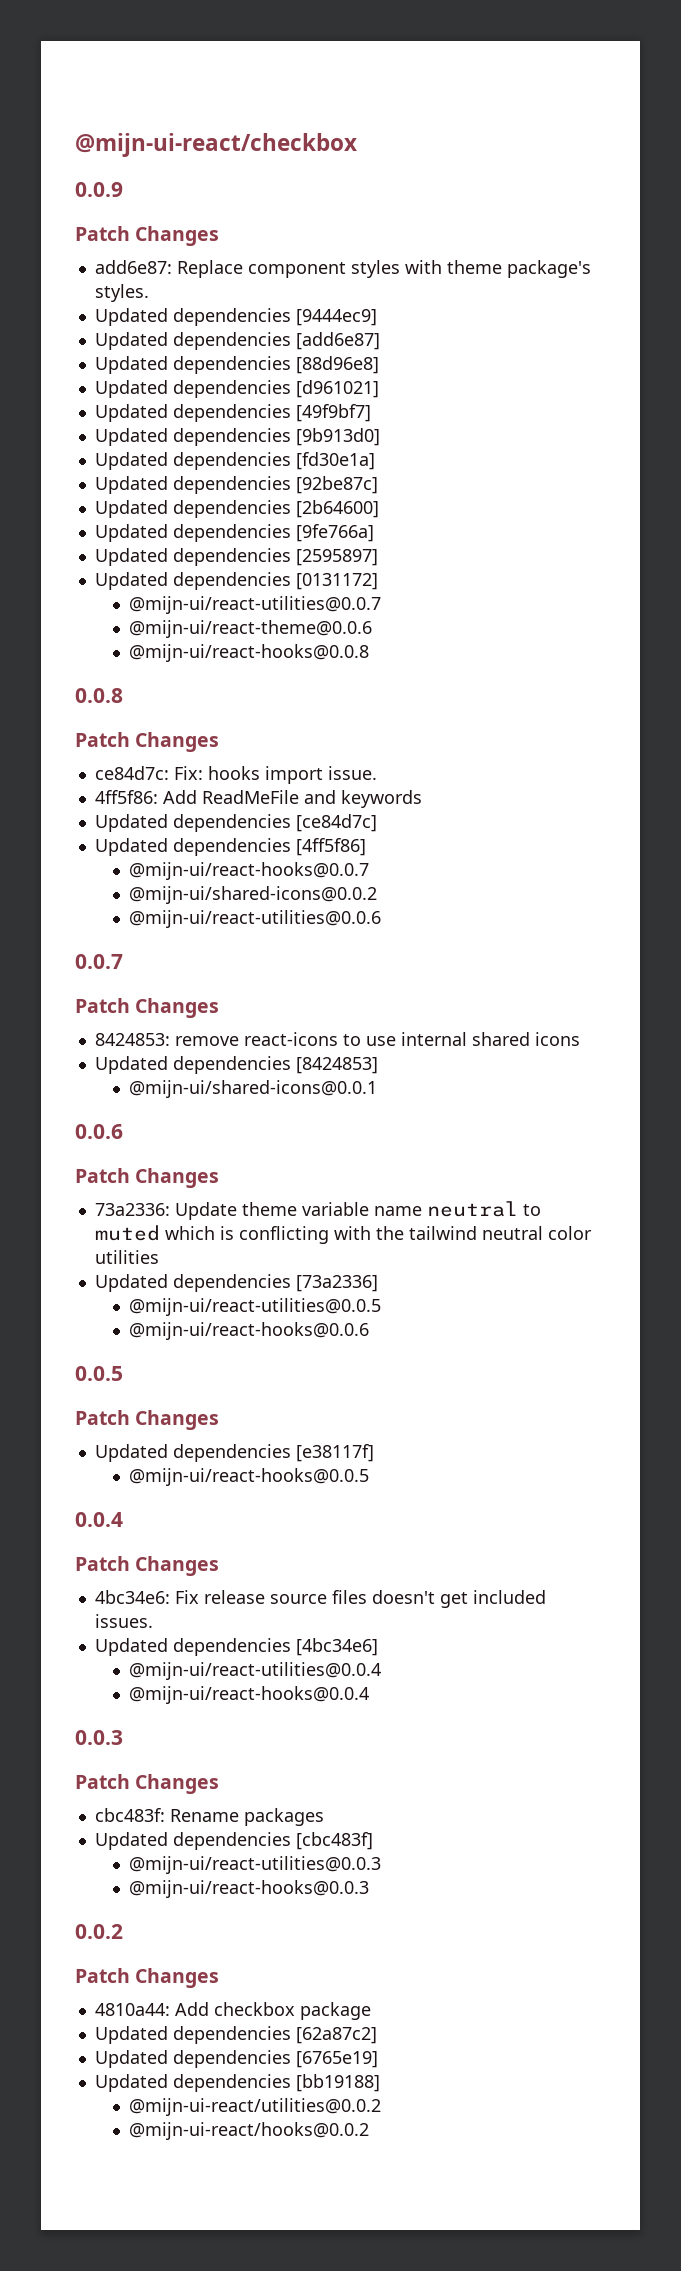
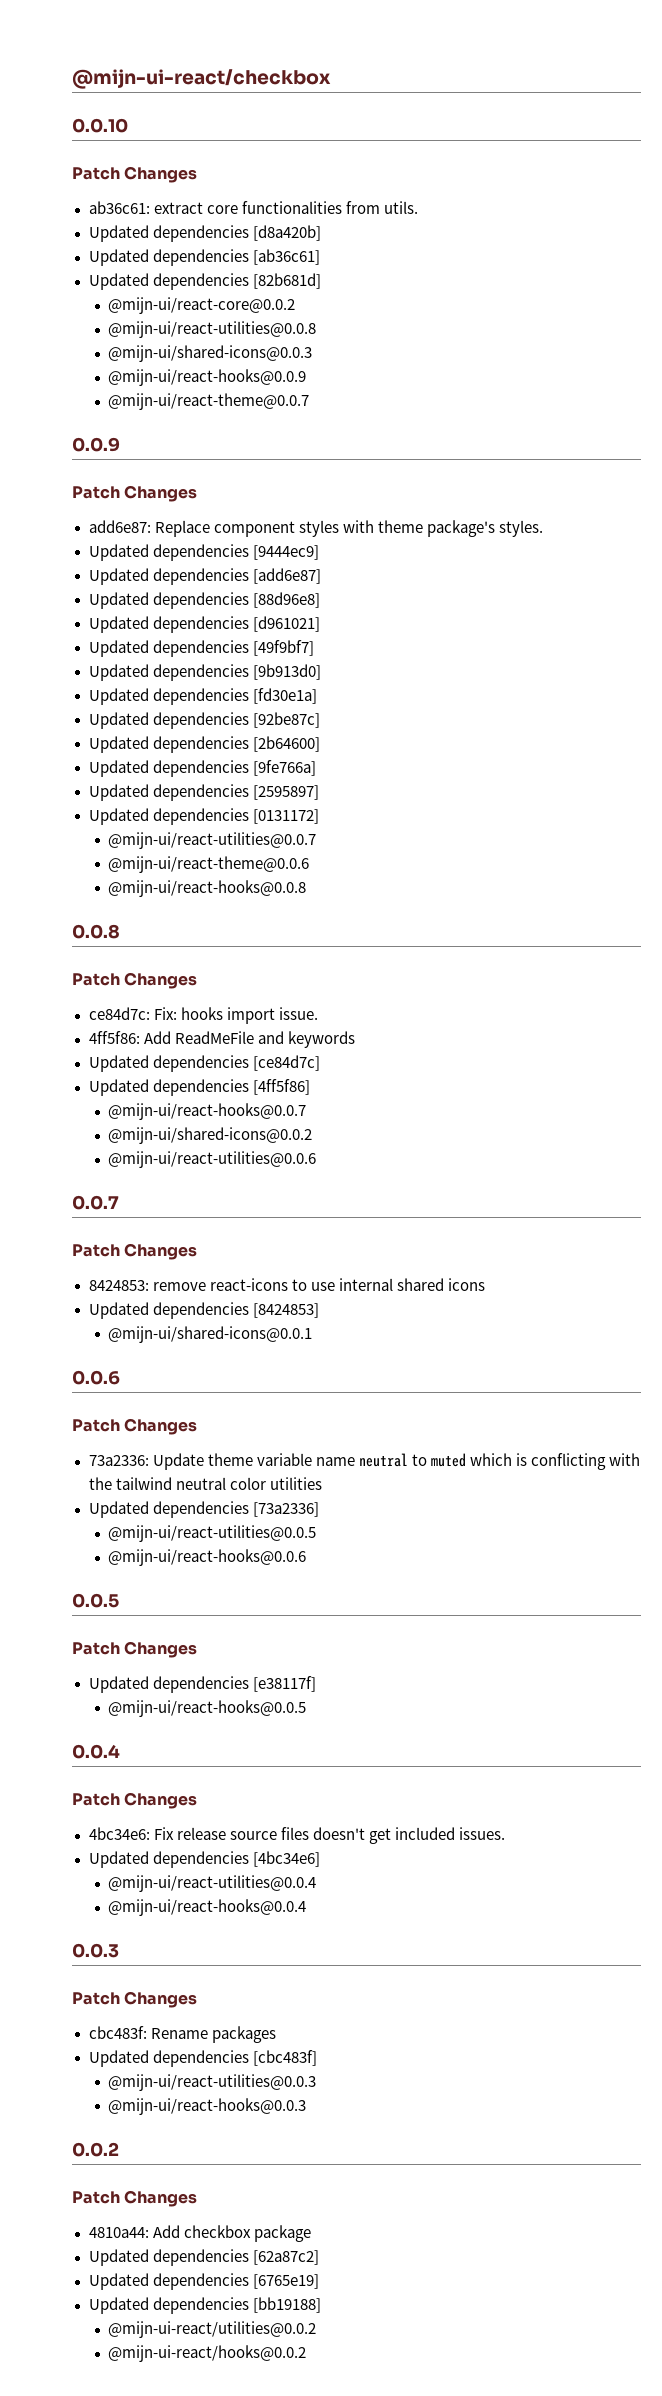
(357, 145) none -> [72,118,128,133] [72,166,198,183] [88,201,418,214] [88,225,321,242] [88,249,320,266] [88,273,321,290] [108,297,296,314] [108,321,317,338] [108,345,313,362] [108,369,307,386] [108,393,310,410] // 0.0.10 // Patch Changes // ab36c61: extract core functionalities from utils. // Updated dependencies [d8a420b] // Updated dependencies [ab36c61] // Updated dependencies [82b681d] // @mijn-ui/react-core@0.0.2 // @mijn-ui/react-utilities@0.0.8 // @mijn-ui/shared-icons@0.0.3 // @mijn-ui/react-hooks@0.0.9 // @mijn-ui/react-theme@0.0.7

